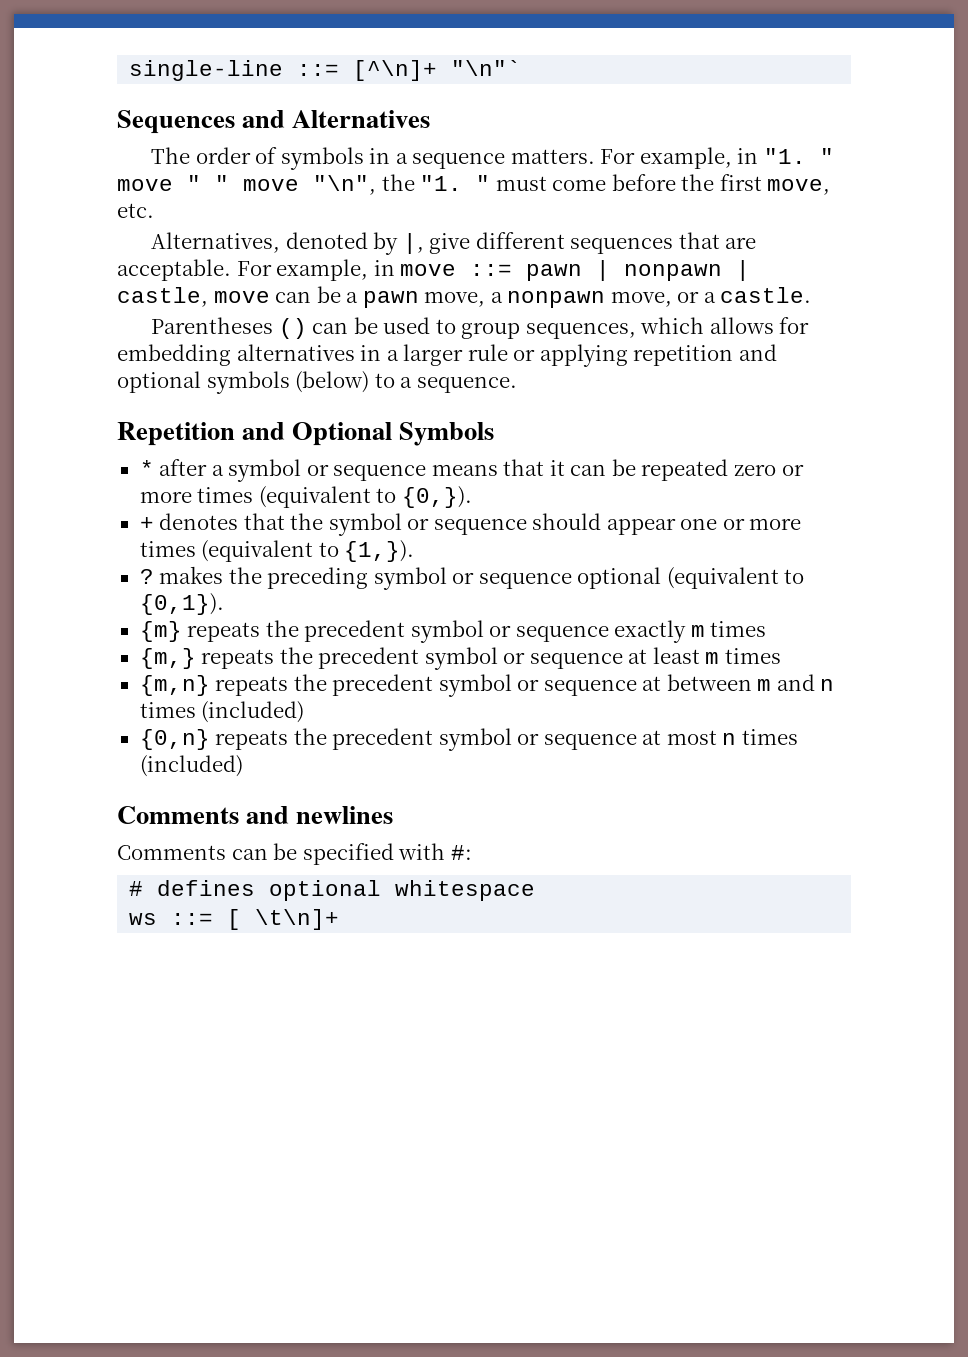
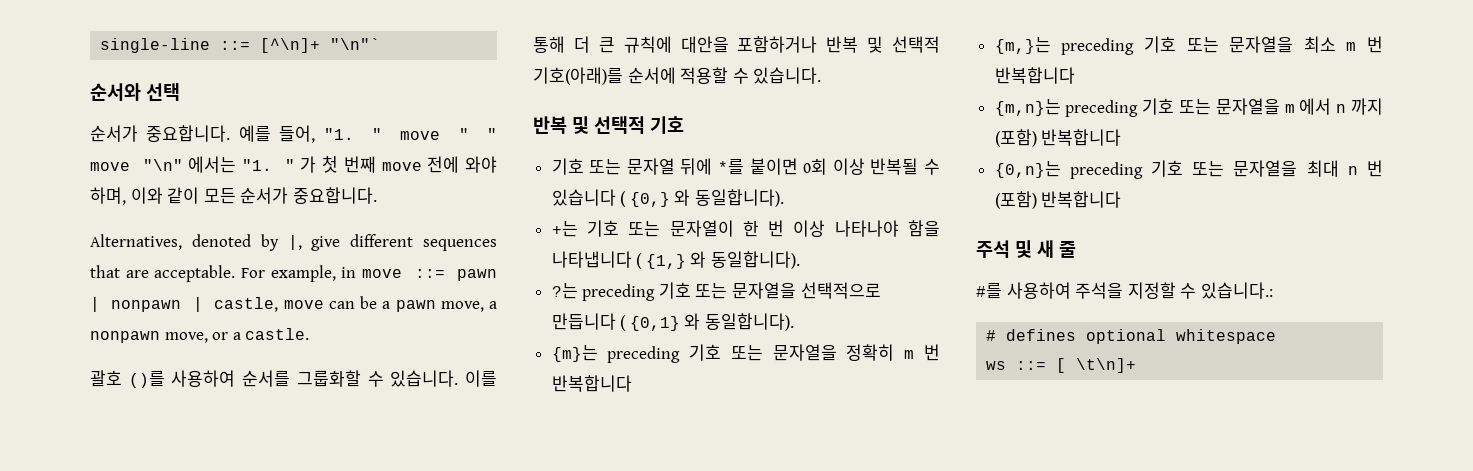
[117,110,431,134] [151,147,759,170] Sequences and Alternatives // The order of symbols in a sequence matters. For example, in -> [90,83,180,101] [90,125,316,143] 순서와 선택 // 순서가 중요합니다. 예를 들어,
[313,174,831,195] [117,203,154,218] "\n", the "1. " must come before the first move, etc. -> [142,156,497,173] [90,187,377,205] "\n" 에서는 "1. " 가 첫 번째 move 전에 와야 하며, 이와 같이 모든 순서가 중요합니다.
[151,317,810,339] [117,344,777,367] [117,371,517,394] [117,422,495,446] [139,459,804,482] [139,486,472,508] [139,513,802,536] [139,540,415,562] [139,566,805,590] [139,593,224,615] [139,620,767,643] [139,647,781,670] [139,674,835,697] [139,701,305,723] [139,728,798,751] [139,755,243,777] [117,806,394,824] [117,843,472,865] Parentheses () can be used to group sequences, which allows for embedding alternatives in a larger rule or applying repetition and optional symbols (below) to a sequence. // Repetition and Optional Symbols // * after a symbol or sequence means that it can be repeated zero or more times (equivalent to {0,}). // + denotes that the symbol or sequence should appear one or more times (equivalent to {1,}). // ? makes the preceding symbol or sequence optional (equivalent to {0,1}). // {m} repeats the precedent symbol or sequence exactly m times // {m,} repeats the precedent symbol or sequence at least m times // {m,n} repeats the precedent symbol or sequence at between m and n times (included) // {0,n} repeats the precedent symbol or sequence at most n times (included) // Comments and newlines // Comments can be specified with #: -> [90,370,498,388] [533,36,940,53] [533,67,822,85] [533,116,684,134] [551,158,941,175] [551,189,785,207] [551,220,940,237] [551,251,801,269] [551,282,881,301] [551,313,795,331] [551,344,940,363] [551,375,632,392] [994,36,1383,55] [994,67,1075,84] [994,98,1383,117] [994,129,1122,147] [994,160,1383,179] [994,191,1122,209] [976,240,1076,258] [976,282,1273,299] 괄호 ()를 사용하여 순서를 그룹화할 수 있습니다. 이를 통해 더 큰 규칙에 대안을 포함하거나 반복 및 선택적 기호(아래)를 순서에 적용할 수 있습니다. // 반복 및 선택적 기호 // 기호 또는 문자열 뒤에 *를 붙이면 0회 이상 반복될 수 있습니다 ( {0,} 와 동일합니다). // +는 기호 또는 문자열이 한 번 이상 나타나야 함을 나타냅니다 ( {1,} 와 동일합니다). // ?는 preceding 기호 또는 문자열을 선택적으로 만듭니다 ( {0,1} 와 동일합니다). // {m}는 preceding 기호 또는 문자열을 정확히 m 번 반복합니다 // {m,}는 preceding 기호 또는 문자열을 최소 m 번 반복합니다 // {m,n}는 preceding 기호 또는 문자열을 m 에서 n 까지 (포함) 반복합니다 // {0,n}는 preceding 기호 또는 문자열을 최대 n 번 (포함) 반복합니다 // 주석 및 새 줄 // #를 사용하여 주석을 지정할 수 있습니다.:

